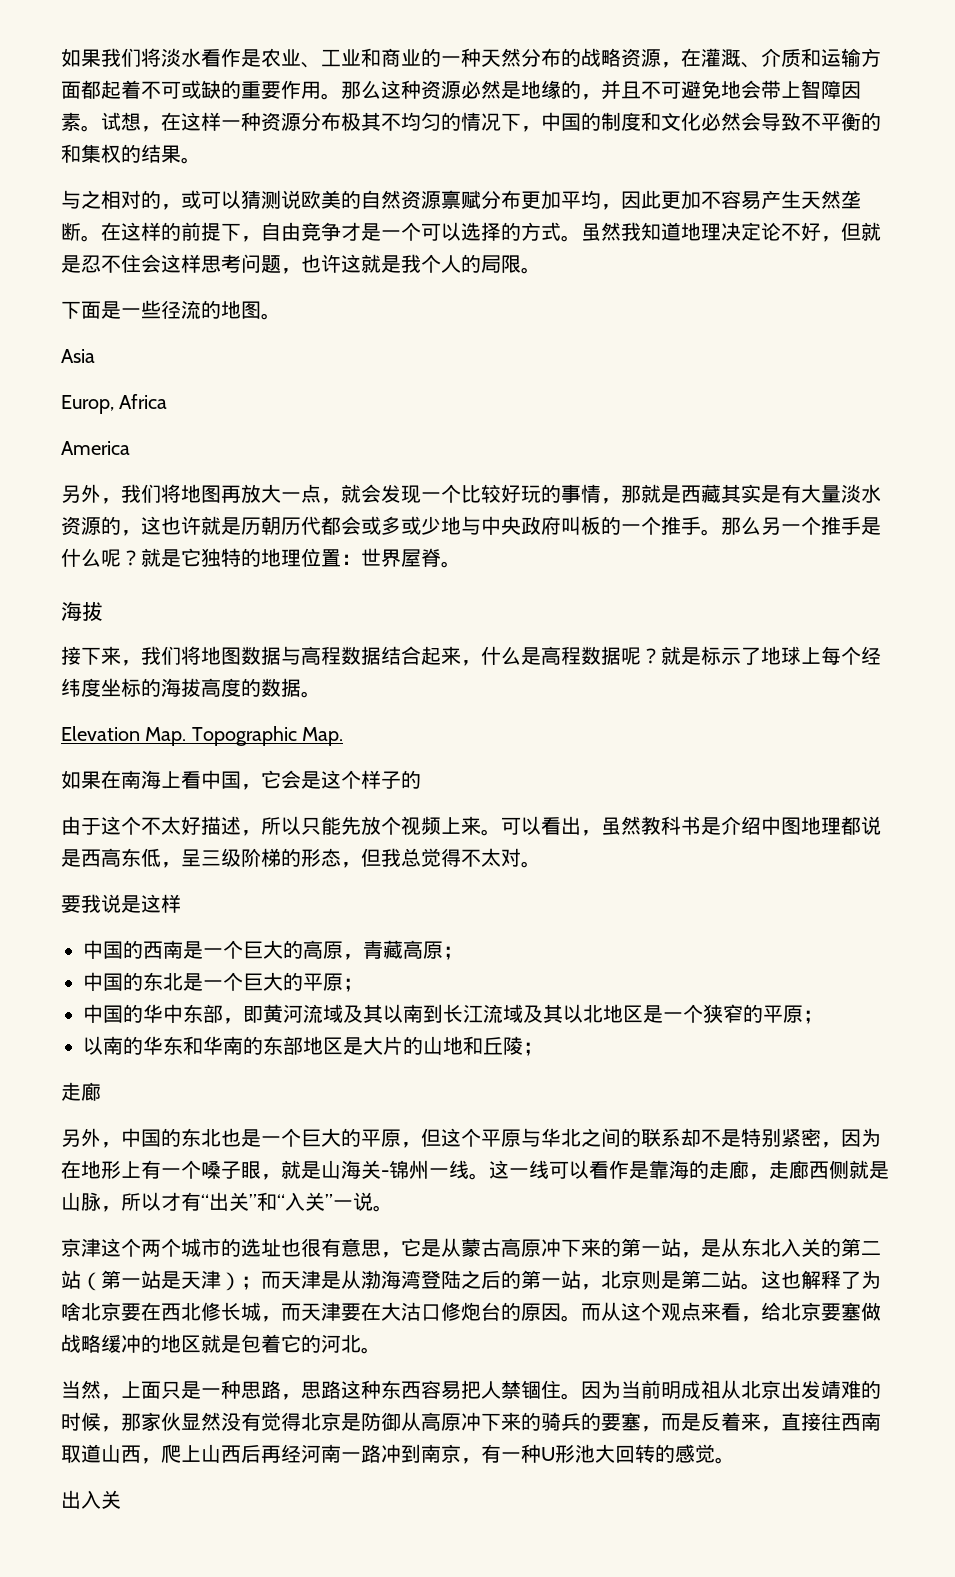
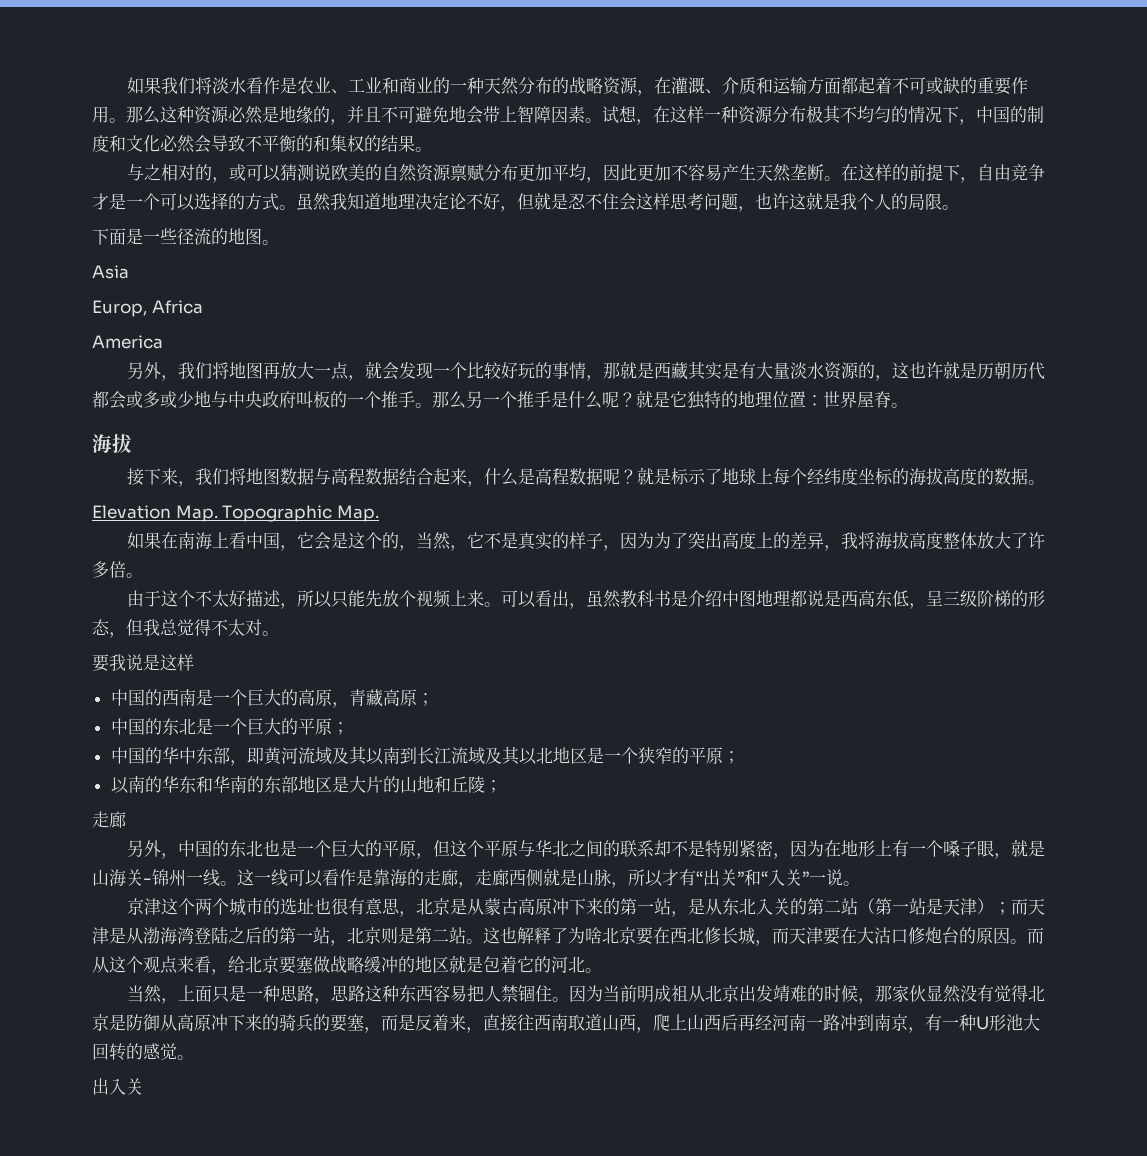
[361,770,421,789] 样子的 -> [382,532,1046,551] [92,561,143,578] 的，当然，它不是真实的样子，因为为了突出高度上的差异，我将海拔高度整体放大了许多倍。
[401,1238,421,1257] 它 -> [416,898,451,915] 北京

